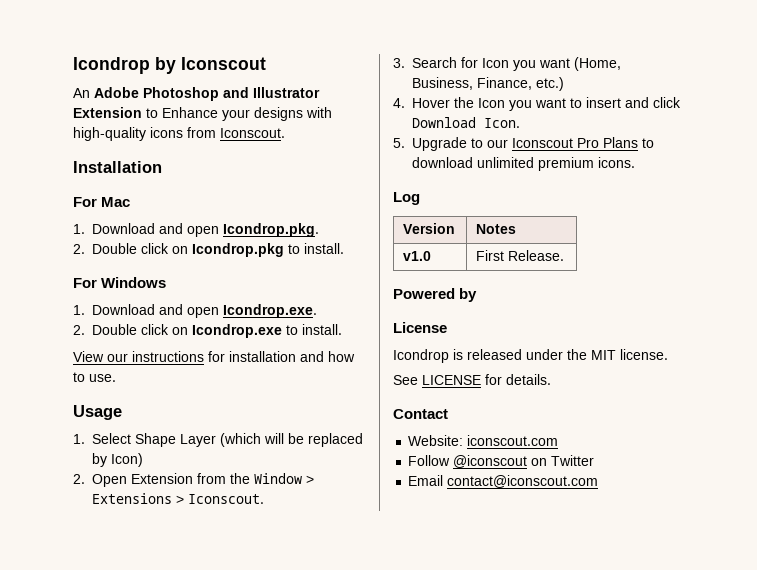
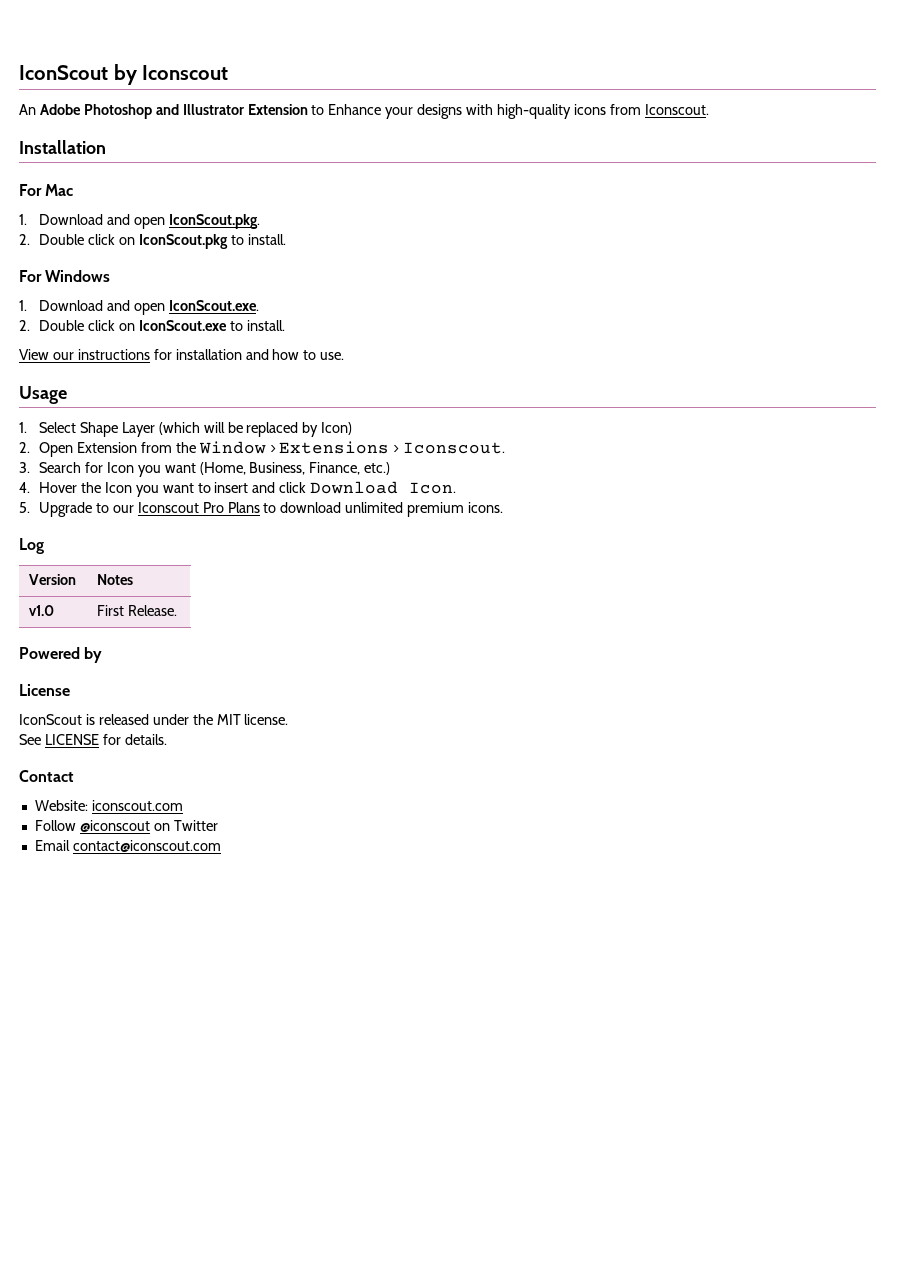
[73,57,150,74] Icondrop -> [19,65,108,80] IconScout
[223,223,319,237] [73,243,284,257] Icondrop.pkg. // 2. Double click on Icondrop.pkg -> [168,214,260,229] [19,234,228,249] IconScout.pkg. // 2. Double click on IconScout.pkg
[223,304,317,318] [73,324,282,338] Icondrop.exe. // 2. Double click on Icondrop.exe -> [168,300,259,311] [19,320,227,331] IconScout.exe. // 2. Double click on IconScout.exe
[393,349,449,363] Icondrop -> [19,714,82,725] IconScout

